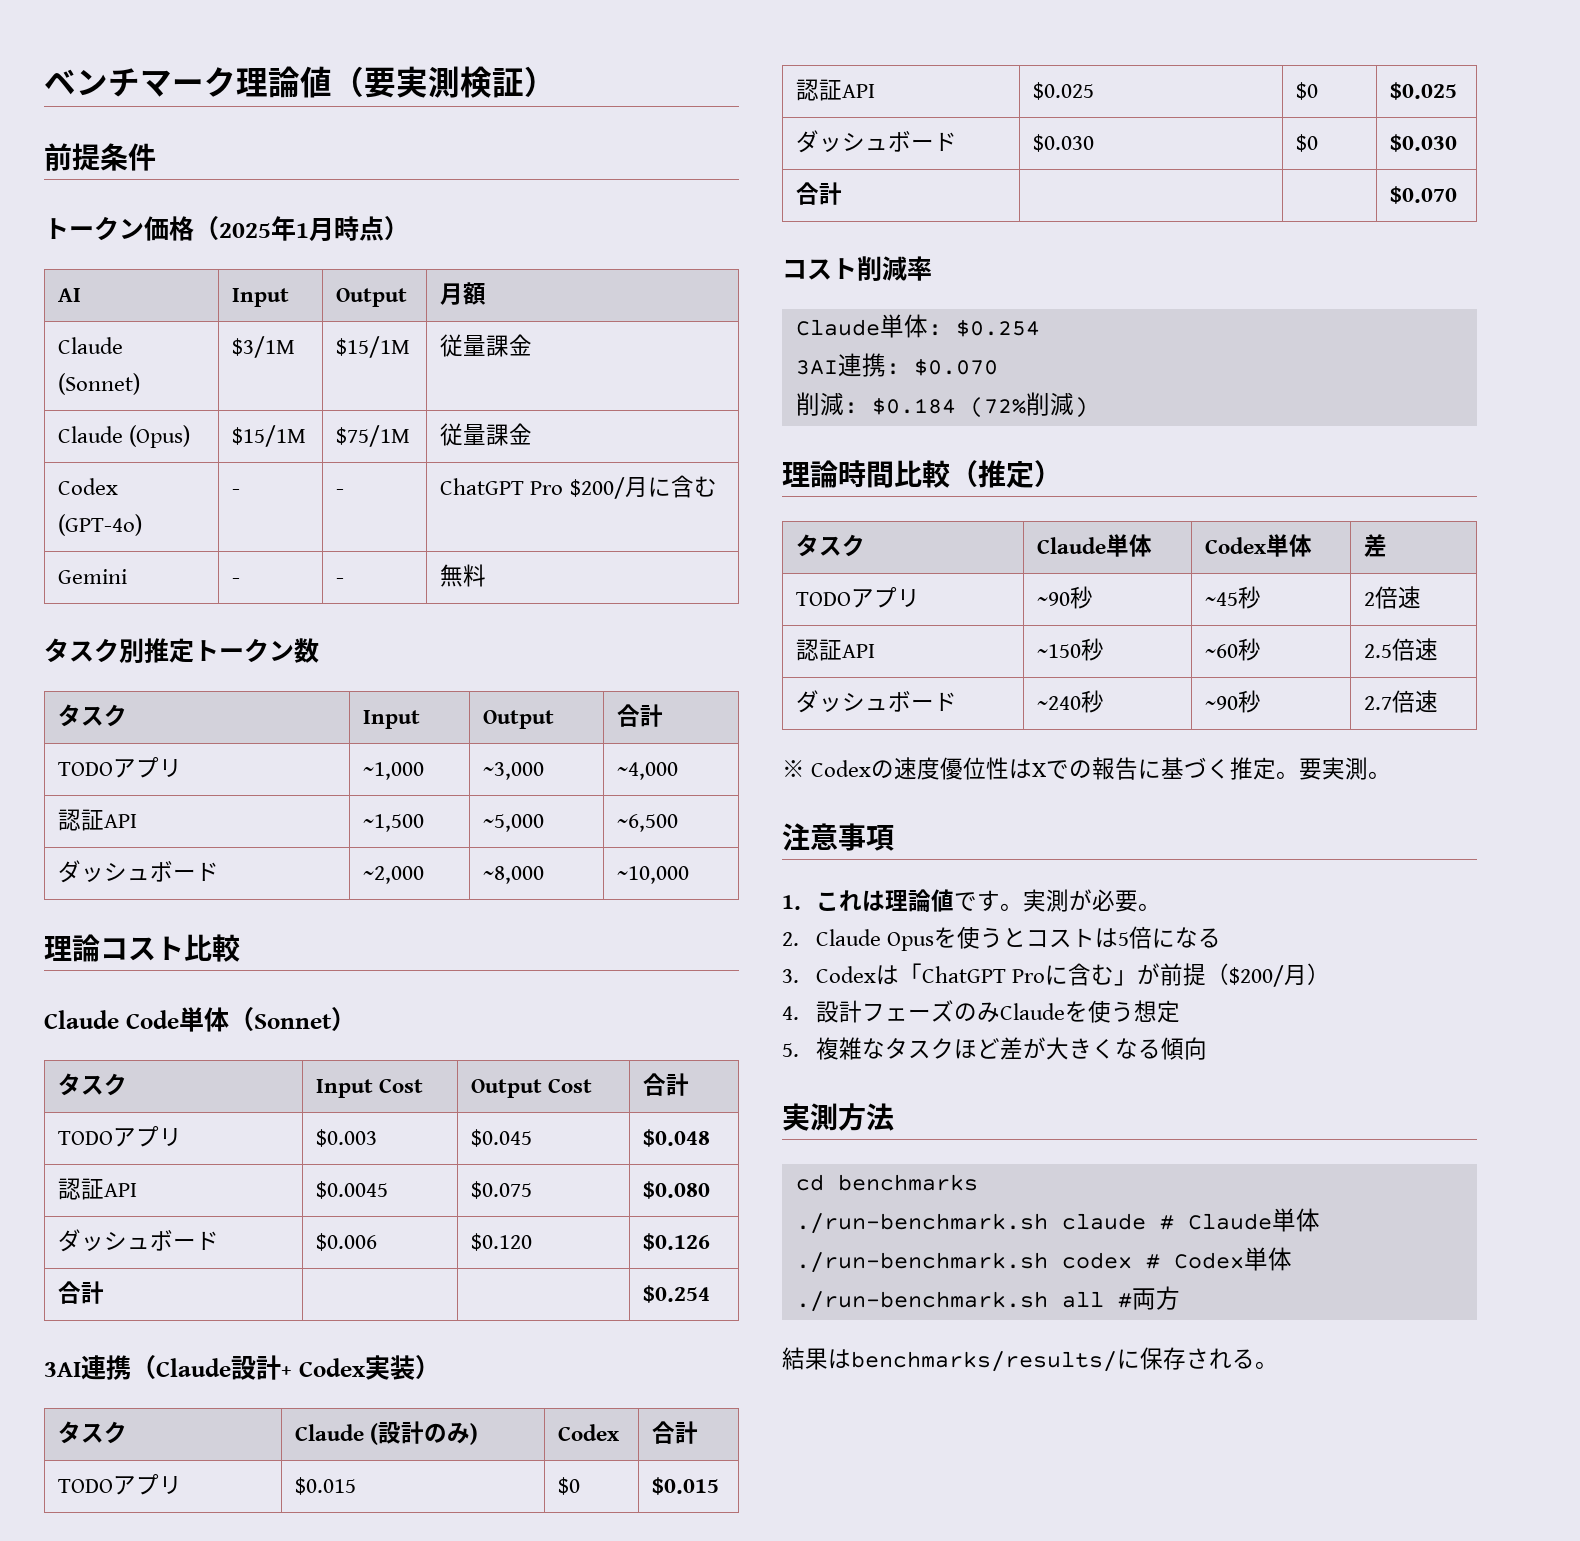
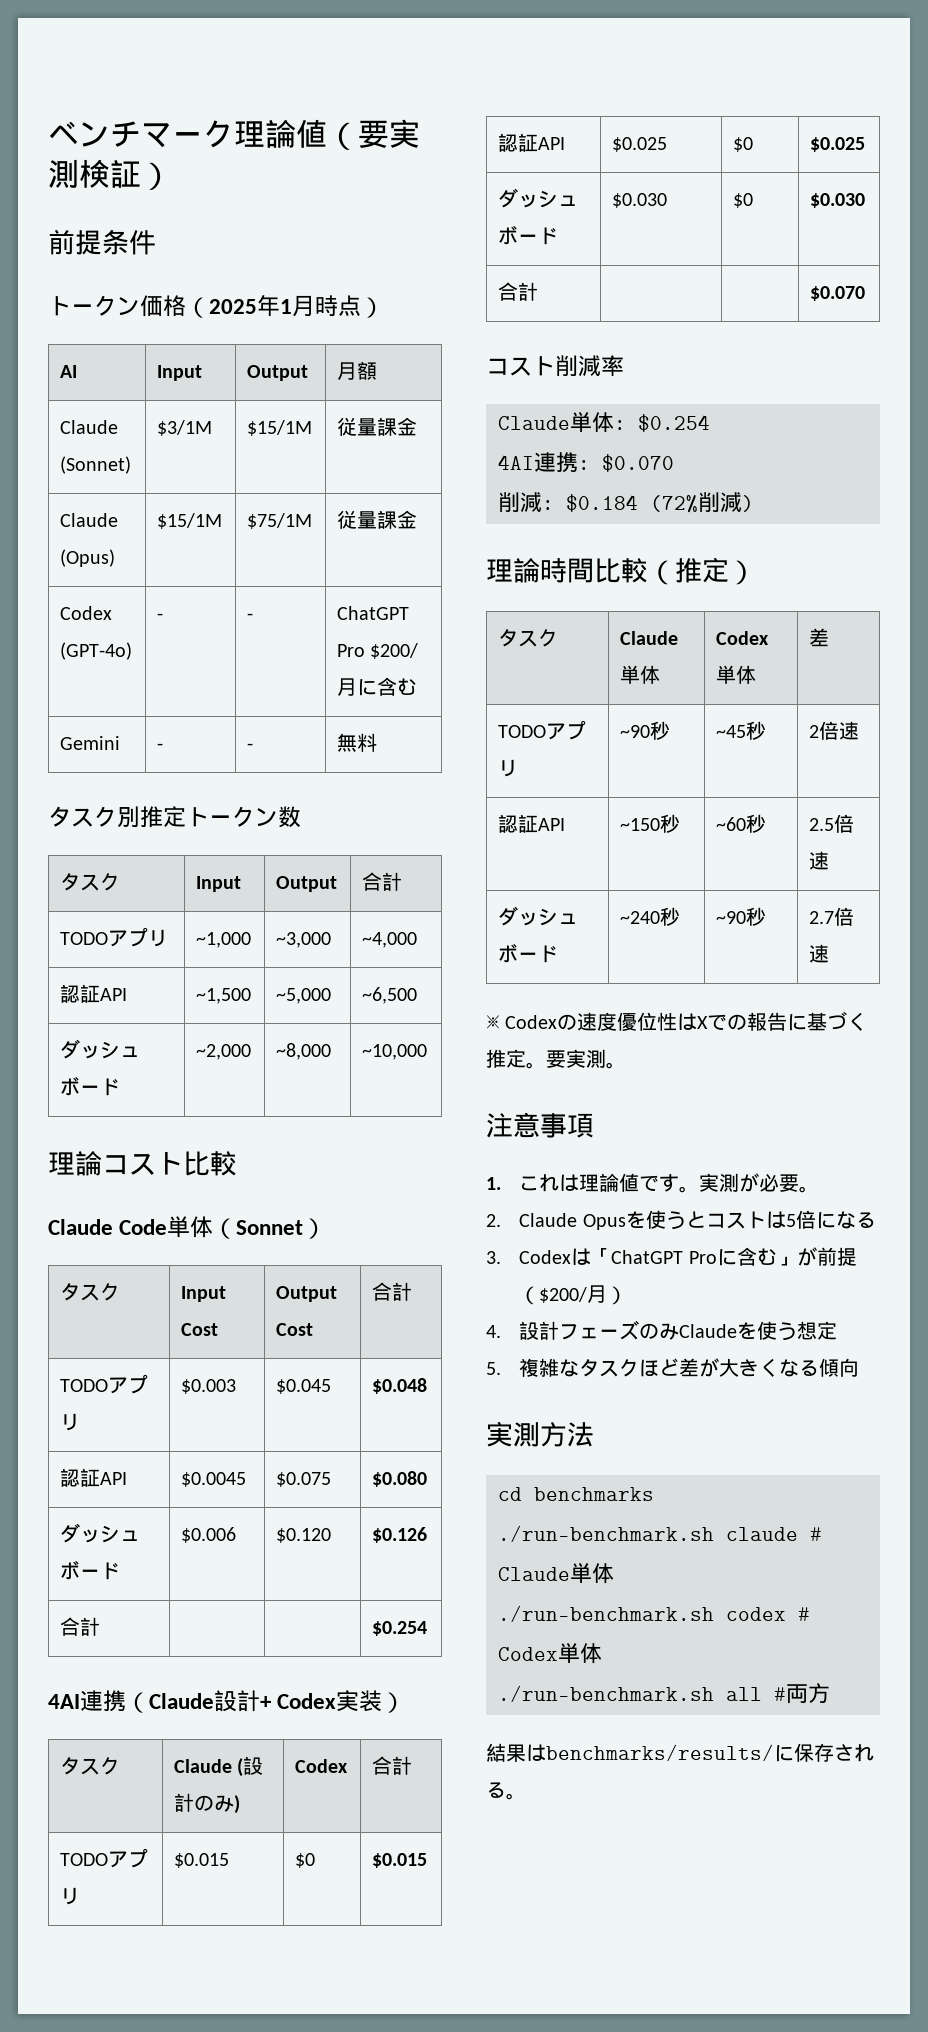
[44,1362,81,1377] 3AI -> [48,1694,80,1709] 4AI
[795,360,838,375] 3AI -> [498,455,534,470] 4AI

